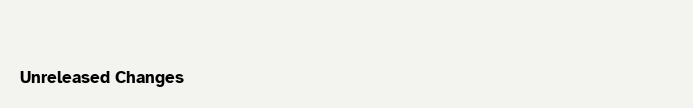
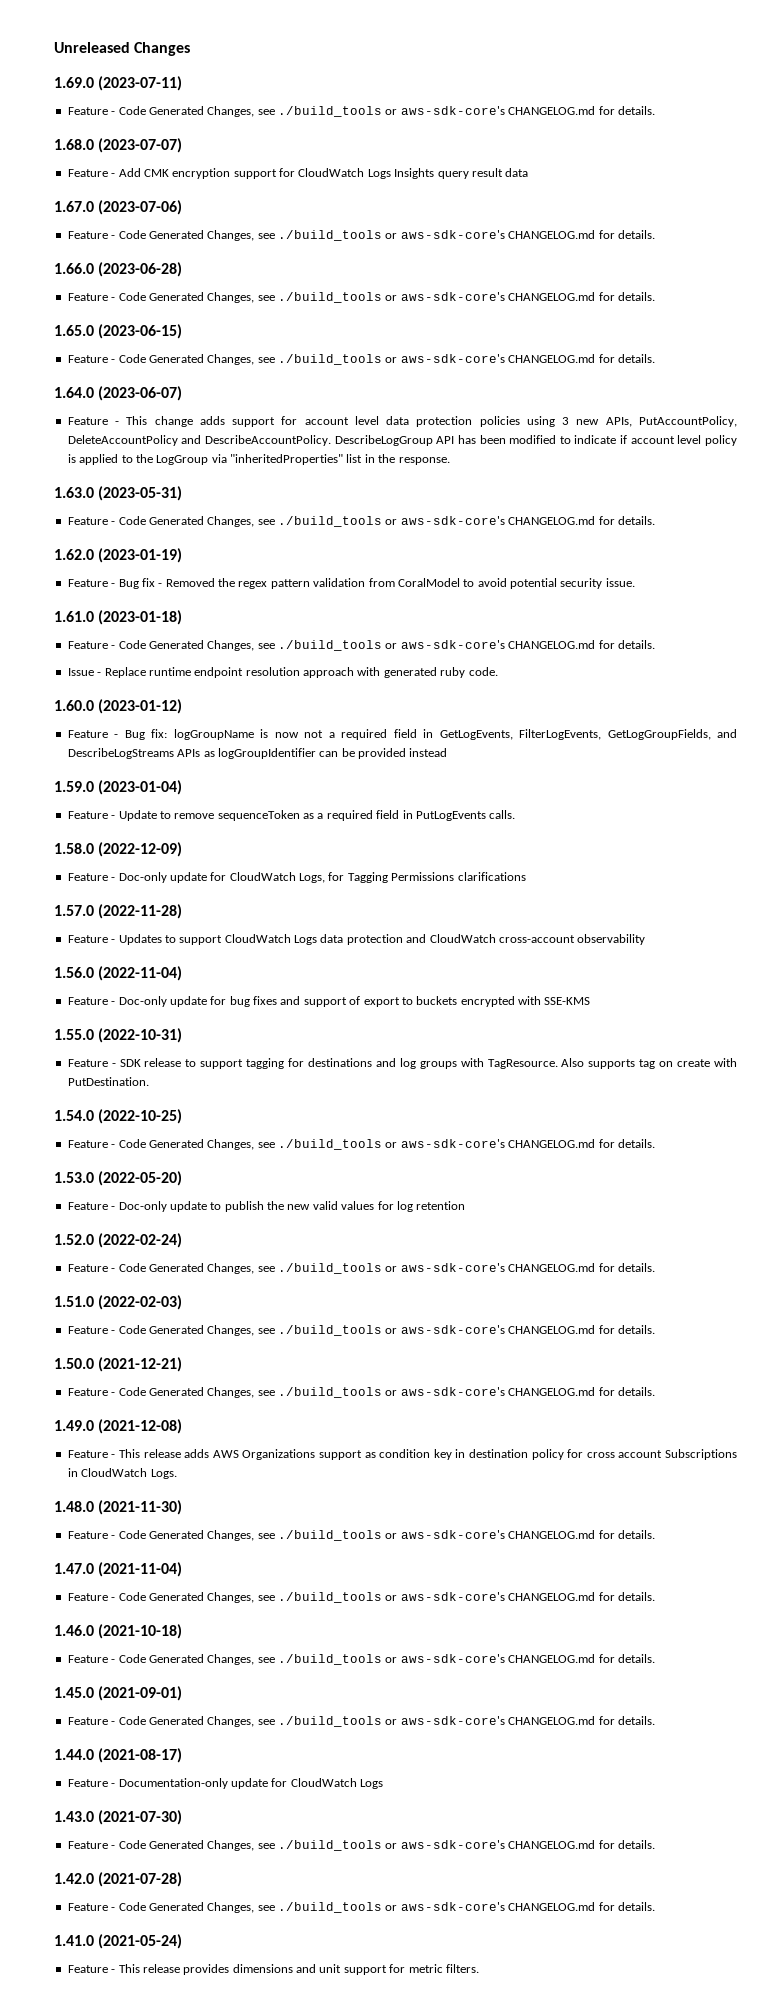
(184, 79) none -> [54,76,183,91] [67,106,655,117] [54,138,183,153] [67,168,529,179] [54,200,183,215] [67,230,655,241] [54,262,183,277] [67,292,655,303] [54,324,183,339] [67,354,655,365] [54,386,183,401] [67,416,737,427] [67,435,737,446] [67,454,450,465] [54,486,183,501] [67,516,655,527] [54,548,183,563] [67,578,635,589] [54,610,183,625] [67,640,655,651] [67,667,498,678] [54,699,183,714] [67,729,738,740] [67,748,448,759] [54,780,183,795] [67,810,516,821] [54,842,183,857] [67,872,526,883] [54,904,183,919] [67,934,646,945] [54,966,183,981] [67,996,591,1007] [54,1028,183,1043] [67,1058,737,1069] [67,1077,149,1086] [54,1109,183,1124] [67,1139,655,1150] [54,1171,183,1186] [67,1201,466,1212] [54,1233,183,1248] [67,1263,655,1274] [54,1295,183,1310] [67,1325,655,1336] [54,1357,183,1372] [67,1387,655,1398] [54,1419,183,1434] [67,1449,738,1460] [67,1468,177,1479] [54,1500,183,1515] [67,1530,655,1541] [54,1562,183,1577] [67,1592,655,1603] [54,1624,183,1639] [67,1654,655,1665] [54,1686,183,1701] [67,1716,655,1727] [54,1748,183,1763] [67,1778,383,1789] [54,1810,183,1825] [67,1840,655,1851] [54,1872,183,1887] [67,1902,655,1913] [54,1934,183,1949] [67,1964,479,1975] // 1.69.0 (2023-07-11) // Feature - Code Generated Changes, see ./build_tools or aws-sdk-core's CHANGELOG.md for details. // 1.68.0 (2023-07-07) // Feature - Add CMK encryption support for CloudWatch Logs Insights query result data // 1.67.0 (2023-07-06) // Feature - Code Generated Changes, see ./build_tools or aws-sdk-core's CHANGELOG.md for details. // 1.66.0 (2023-06-28) // Feature - Code Generated Changes, see ./build_tools or aws-sdk-core's CHANGELOG.md for details. // 1.65.0 (2023-06-15) // Feature - Code Generated Changes, see ./build_tools or aws-sdk-core's CHANGELOG.md for details. // 1.64.0 (2023-06-07) // Feature - This change adds support for account level data protection policies using 3 new APIs, PutAccountPolicy, DeleteAccountPolicy and DescribeAccountPolicy. DescribeLogGroup API has been modified to indicate if account level policy is applied to the LogGroup via "inheritedProperties" list in the response. // 1.63.0 (2023-05-31) // Feature - Code Generated Changes, see ./build_tools or aws-sdk-core's CHANGELOG.md for details. // 1.62.0 (2023-01-19) // Feature - Bug fix - Removed the regex pattern validation from CoralModel to avoid potential security issue. // 1.61.0 (2023-01-18) // Feature - Code Generated Changes, see ./build_tools or aws-sdk-core's CHANGELOG.md for details. // Issue - Replace runtime endpoint resolution approach with generated ruby code. // 1.60.0 (2023-01-12) // Feature - Bug fix: logGroupName is now not a required field in GetLogEvents, FilterLogEvents, GetLogGroupFields, and DescribeLogStreams APIs as logGroupIdentifier can be provided instead // 1.59.0 (2023-01-04) // Feature - Update to remove sequenceToken as a required field in PutLogEvents calls. // 1.58.0 (2022-12-09) // Feature - Doc-only update for CloudWatch Logs, for Tagging Permissions clarifications // 1.57.0 (2022-11-28) // Feature - Updates to support CloudWatch Logs data protection and CloudWatch cross-account observability // 1.56.0 (2022-11-04) // Feature - Doc-only update for bug fixes and support of export to buckets encrypted with SSE-KMS // 1.55.0 (2022-10-31) // Feature - SDK release to support tagging for destinations and log groups with TagResource. Also supports tag on create with PutDestination. // 1.54.0 (2022-10-25) // Feature - Code Generated Changes, see ./build_tools or aws-sdk-core's CHANGELOG.md for details. // 1.53.0 (2022-05-20) // Feature - Doc-only update to publish the new valid values for log retention // 1.52.0 (2022-02-24) // Feature - Code Generated Changes, see ./build_tools or aws-sdk-core's CHANGELOG.md for details. // 1.51.0 (2022-02-03) // Feature - Code Generated Changes, see ./build_tools or aws-sdk-core's CHANGELOG.md for details. // 1.50.0 (2021-12-21) // Feature - Code Generated Changes, see ./build_tools or aws-sdk-core's CHANGELOG.md for details. // 1.49.0 (2021-12-08) // Feature - This release adds AWS Organizations support as condition key in destination policy for cross account Subscriptions in CloudWatch Logs. // 1.48.0 (2021-11-30) // Feature - Code Generated Changes, see ./build_tools or aws-sdk-core's CHANGELOG.md for details. // 1.47.0 (2021-11-04) // Feature - Code Generated Changes, see ./build_tools or aws-sdk-core's CHANGELOG.md for details. // 1.46.0 (2021-10-18) // Feature - Code Generated Changes, see ./build_tools or aws-sdk-core's CHANGELOG.md for details. // 1.45.0 (2021-09-01) // Feature - Code Generated Changes, see ./build_tools or aws-sdk-core's CHANGELOG.md for details. // 1.44.0 (2021-08-17) // Feature - Documentation-only update for CloudWatch Logs // 1.43.0 (2021-07-30) // Feature - Code Generated Changes, see ./build_tools or aws-sdk-core's CHANGELOG.md for details. // 1.42.0 (2021-07-28) // Feature - Code Generated Changes, see ./build_tools or aws-sdk-core's CHANGELOG.md for details. // 1.41.0 (2021-05-24) // Feature - This release provides dimensions and unit support for metric filters.

